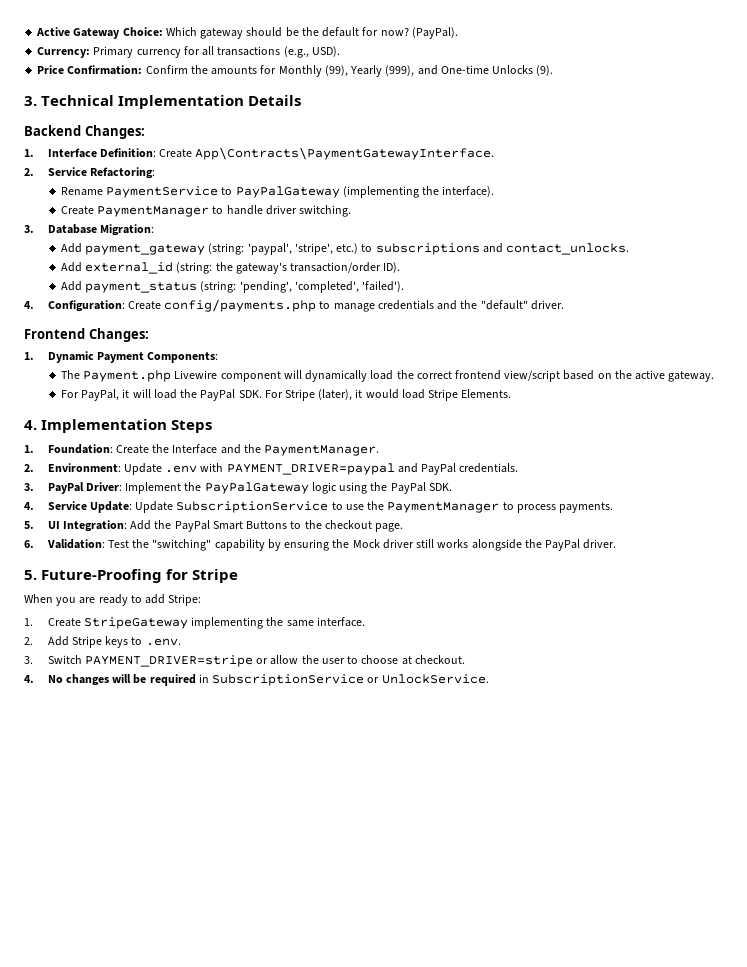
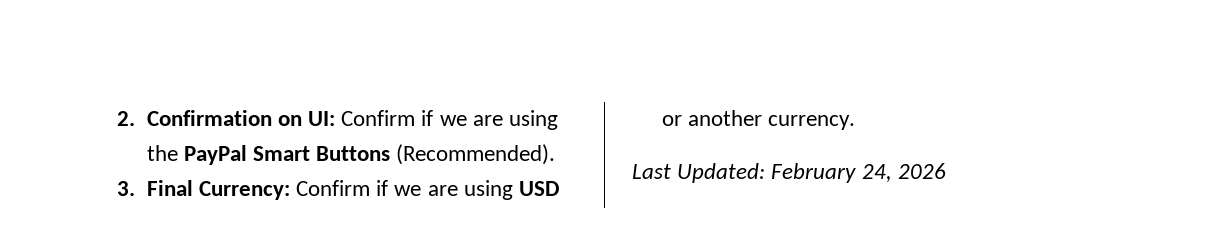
[36,27,458,39] [37,46,340,58] [37,65,554,77] [24,95,302,109] [24,125,145,139] [24,147,495,160] [24,167,155,179] [60,186,495,198] [60,205,352,217] [24,224,154,236] [60,243,629,255] [60,262,401,274] [60,281,405,293] [24,299,564,312] [24,328,149,342] [24,351,219,363] [60,370,715,382] [60,389,512,401] [24,419,213,433] [24,444,380,456] [24,463,519,475] [24,482,452,494] [24,501,614,513] [24,520,404,532] [24,539,617,551] [24,569,239,583] [24,594,202,606] [24,617,365,629] [24,636,181,648] [24,655,465,667] [24,674,489,686] Active Gateway Choice: Which gateway should be the default for now? (PayPal). // Currency: Primary currency for all transactions (e.g., USD). // Price Confirmation: Confirm the amounts for Monthly (99), Yearly (999), and One-time Unlocks (9). // 3. Technical Implementation Details // Backend Changes: // 1. Interface Definition: Create App\Contracts\PaymentGatewayInterface. // 2. Service Refactoring: // Rename PaymentService to PayPalGateway (implementing the interface). // Create PaymentManager to handle driver switching. // 3. Database Migration: // Add payment_gateway (string: 'paypal', 'stripe', etc.) to subscriptions and contact_unlocks. // Add external_id (string: the gateway's transaction/order ID). // Add payment_status (string: 'pending', 'completed', 'failed'). // 4. Configuration: Create config/payments.php to manage credentials and the "default" driver. // Frontend Changes: // 1. Dynamic Payment Components: // The Payment.php Livewire component will dynamically load the correct frontend view/script based on the active gateway. // For PayPal, it will load the PayPal SDK. For Stripe (later), it would load Stripe Elements. // 4. Implementation Steps // 1. Foundation: Create the Interface and the PaymentManager. // 2. Environment: Update .env with PAYMENT_DRIVER=paypal and PayPal credentials. // 3. PayPal Driver: Implement the PayPalGateway logic using the PayPal SDK. // 4. Service Update: Update SubscriptionService to use the PaymentManager to process payments. // 5. UI Integration: Add the PayPal Smart Buttons to the checkout page. // 6. Validation: Test the "switching" capability by ensuring the Mock driver still works alongside the PayPal driver. // 5. Future-Proofing for Stripe // When you are ready to add Stripe: // 1. Create StripeGateway implementing the same interface. // 2. Add Stripe keys to .env. // 3. Switch PAYMENT_DRIVER=stripe or allow the user to choose at checkout. // 4. No changes will be required in SubscriptionService or UnlockService. -> [117,110,558,130] [146,144,556,165] [117,180,560,200] [661,110,855,130] [632,163,946,183] 2. Confirmation on UI: Confirm if we are using the PayPal Smart Buttons (Recommended). // 3. Final Currency: Confirm if we are using USD or another currency. // Last Updated: February 24, 2026

